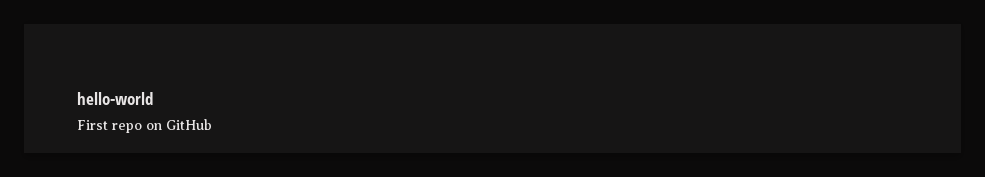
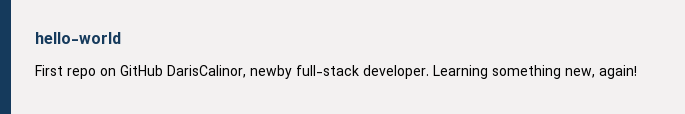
(212, 124) none -> [167,65,637,79] DarisCalinor, newby full-stack developer. Learning something new, again!

